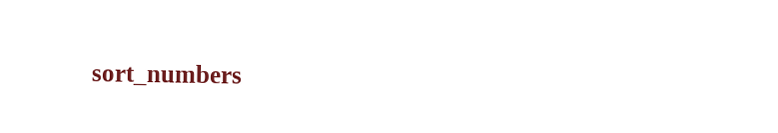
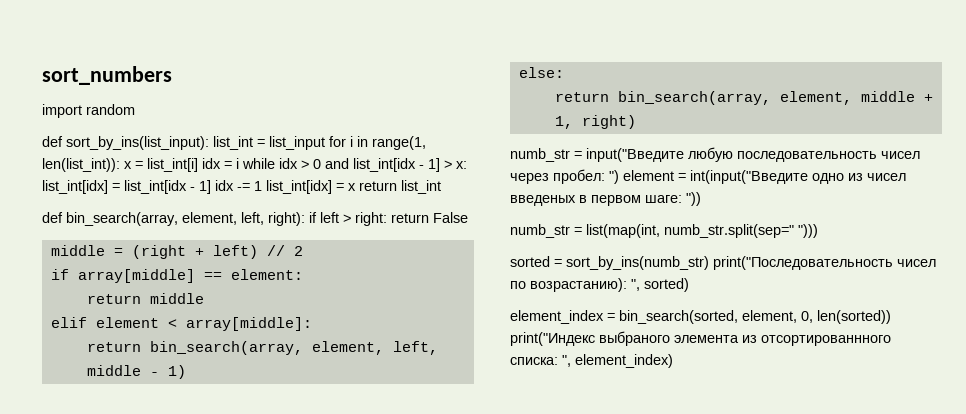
(242, 75) none -> [42,104,135,118] [42,136,426,150] [42,158,467,172] [42,180,441,194] [42,212,468,226] [50,245,303,259] [50,269,303,283] [86,293,204,304] [50,317,312,331] [86,341,438,355] [86,365,186,379] [518,67,564,78] [554,91,933,105] [554,115,636,129] [510,147,920,162] [510,169,906,184] [510,192,701,206] [510,224,818,238] [510,256,936,270] [510,278,689,292] [510,310,891,324] [510,331,891,346] [510,354,673,368] // import random // def sort_by_ins(list_input): list_int = list_input for i in range(1, len(list_int)): x = list_int[i] idx = i while idx > 0 and list_int[idx - 1] > x: list_int[idx] = list_int[idx - 1] idx -= 1 list_int[idx] = x return list_int // def bin_search(array, element, left, right): if left > right: return False // middle = (right + left) // 2 // if array[middle] == element: // return middle // elif element < array[middle]: // return bin_search(array, element, left, middle - 1) // else: // return bin_search(array, element, middle + 1, right) // numb_str = input("Введите любую последовательность чисел через пробел: ") element = int(input("Введите одно из чисел введеных в первом шаге: ")) // numb_str = list(map(int, numb_str.split(sep=" "))) // sorted = sort_by_ins(numb_str) print("Последовательность чисел по возрастанию): ", sorted) // element_index = bin_search(sorted, element, 0, len(sorted)) print("Индекс выбраного элемента из отсортированнного списка: ", element_index)

